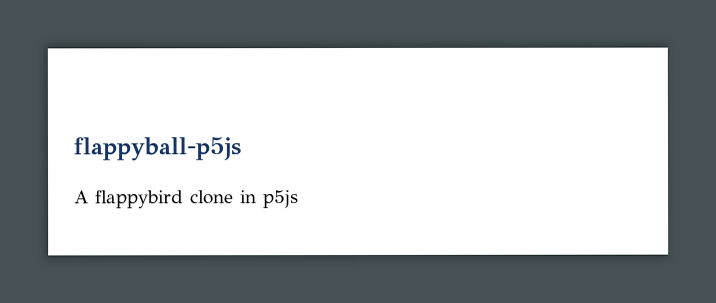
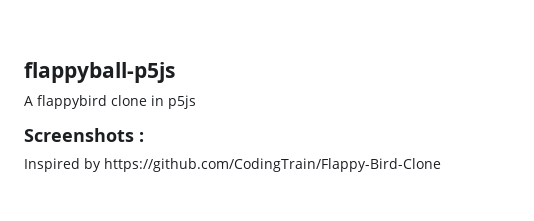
(299, 199) none -> [24,128,144,142] [24,158,441,172] // Screenshots : // Inspired by https://github.com/CodingTrain/Flappy-Bird-Clone

